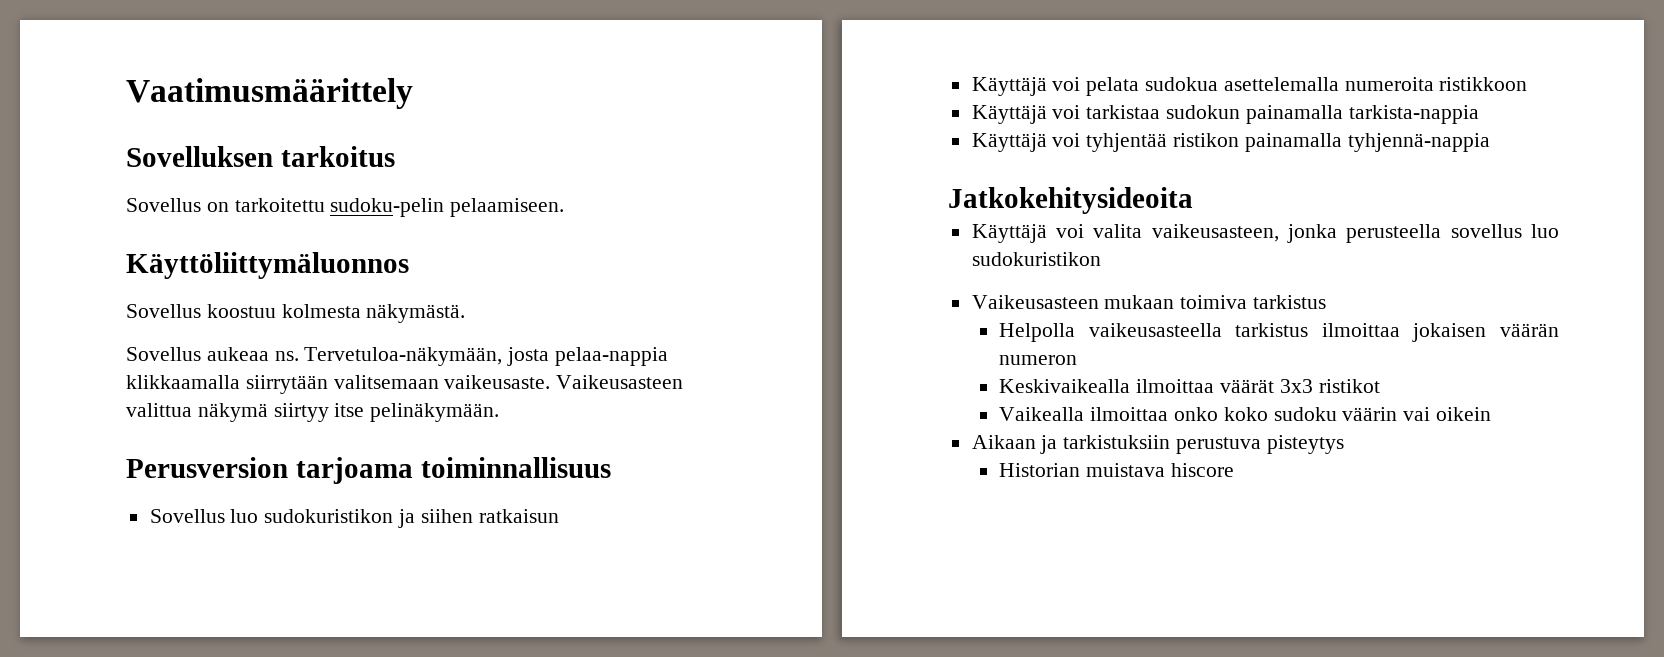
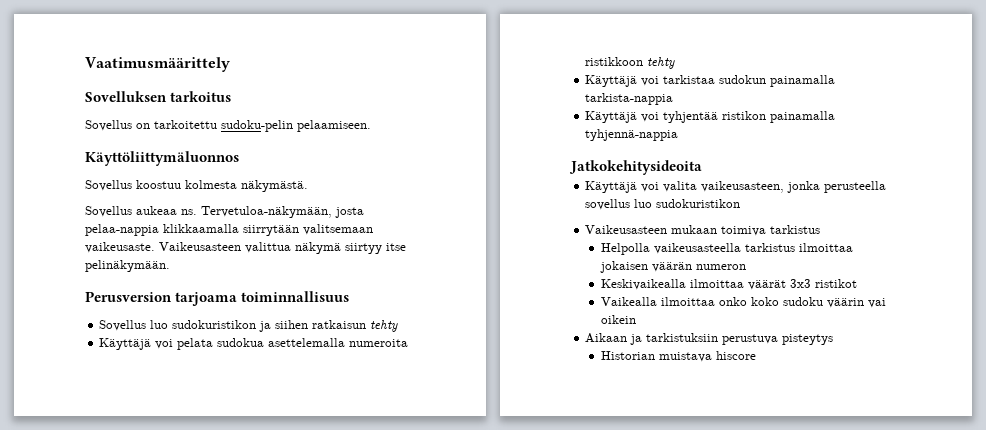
(559, 516) none -> [370,320,399,332] tehty
(1528, 84) none -> [647,57,676,69] tehty

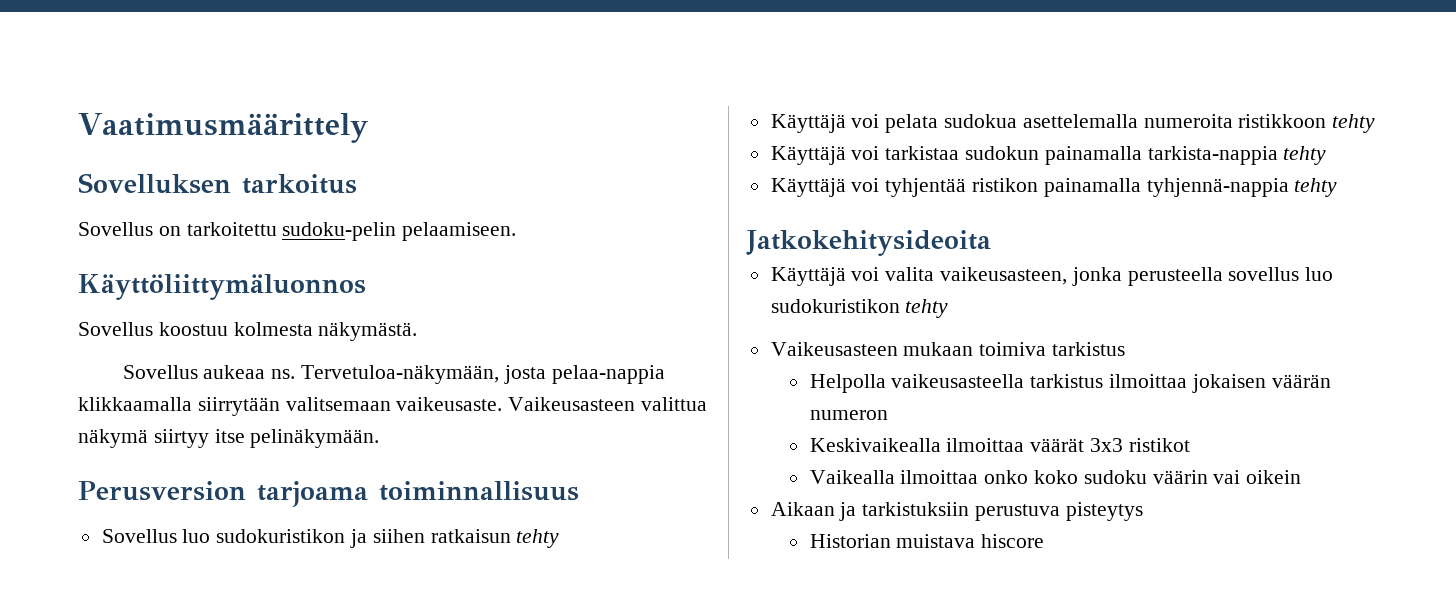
(674, 99) none -> [1283,146,1327,165] tehty
(679, 135) none -> [1294,178,1338,197] tehty
(741, 203) none -> [905,299,949,318] tehty

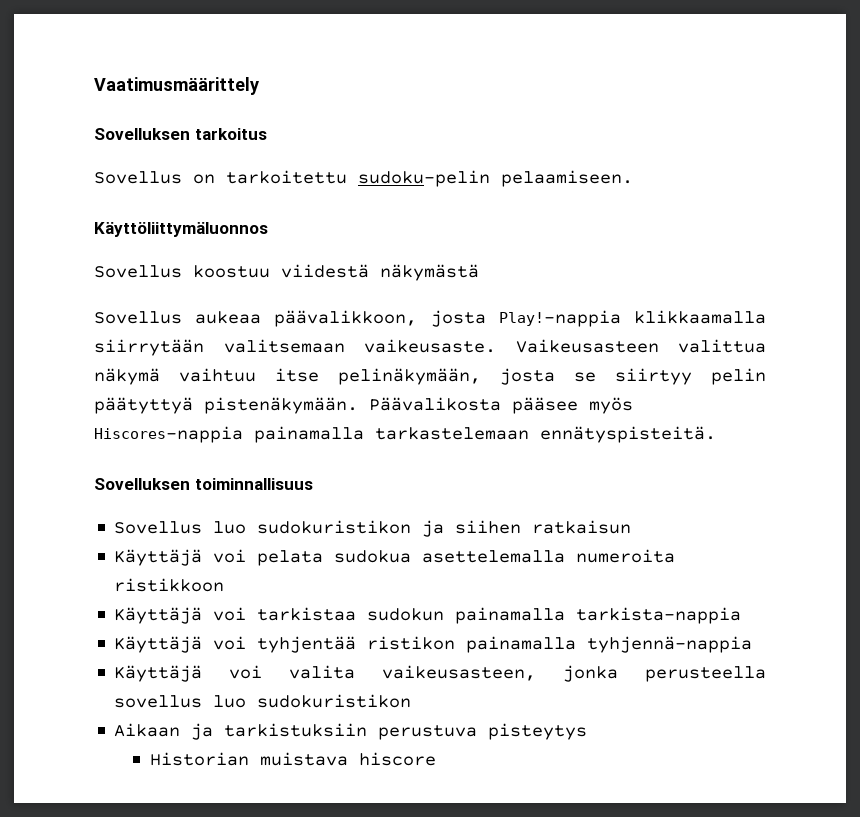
[233,322,418,341] kolmesta näkymästä. -> [281,264,479,281] viidestä näkymästä
[271,365,665,384] ns. Tervetuloa-näkymään, josta pelaa-nappia -> [274,310,621,327] päävalikkoon, josta Play!-nappia
[153,429,380,448] [78,481,368,507] siirtyy itse pelinäkymään. // Perusversion tarjoama -> [179,368,766,385] [94,397,633,414] [94,426,716,443] [94,478,190,490] vaihtuu itse pelinäkymään, josta se siirtyy pelin päätyttyä pistenäkymään. Päävalikosta pääsee myös Hiscores-nappia painamalla tarkastelemaan ennätyspisteitä. // Sovelluksen
[516,529,560,548] tehty -> (632, 527) none
[1332,114,1376,133] tehty -> (225, 585) none
[1283,146,1327,165] tehty -> (742, 615) none
[1294,178,1338,197] [746,230,991,256] tehty // Jatkokehitysideoita -> (753, 644) none
[905,299,949,318] [770,342,1126,356] [809,374,1331,393] [809,410,888,420] [809,438,1190,452] [809,470,1302,484] tehty // Vaikeusasteen mukaan toimiva tarkistus // Helpolla vaikeusasteella tarkistus ilmoittaa jokaisen väärän numeron // Keskivaikealla ilmoittaa väärät 3x3 ristikot // Vaikealla ilmoittaa onko koko sudoku väärin vai oikein -> (412, 701) none

